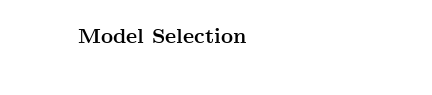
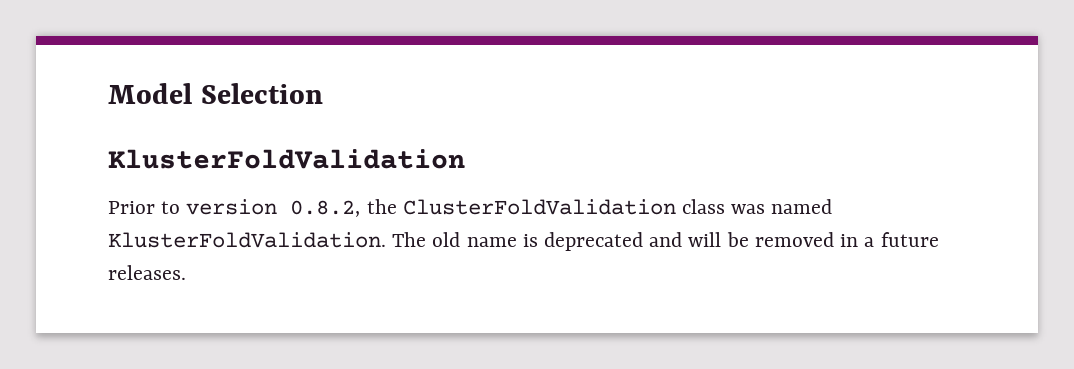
(246, 35) none -> [108,149,465,169] [108,199,833,217] [108,232,939,251] [108,265,186,280] // KlusterFoldValidation // Prior to version 0.8.2, the ClusterFoldValidation class was named KlusterFoldValidation. The old name is deprecated and will be removed in a future releases.

